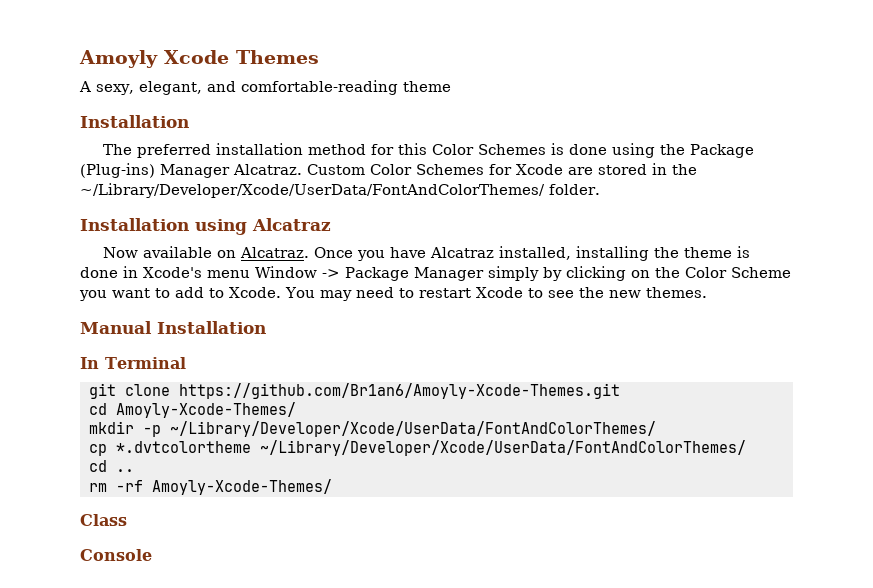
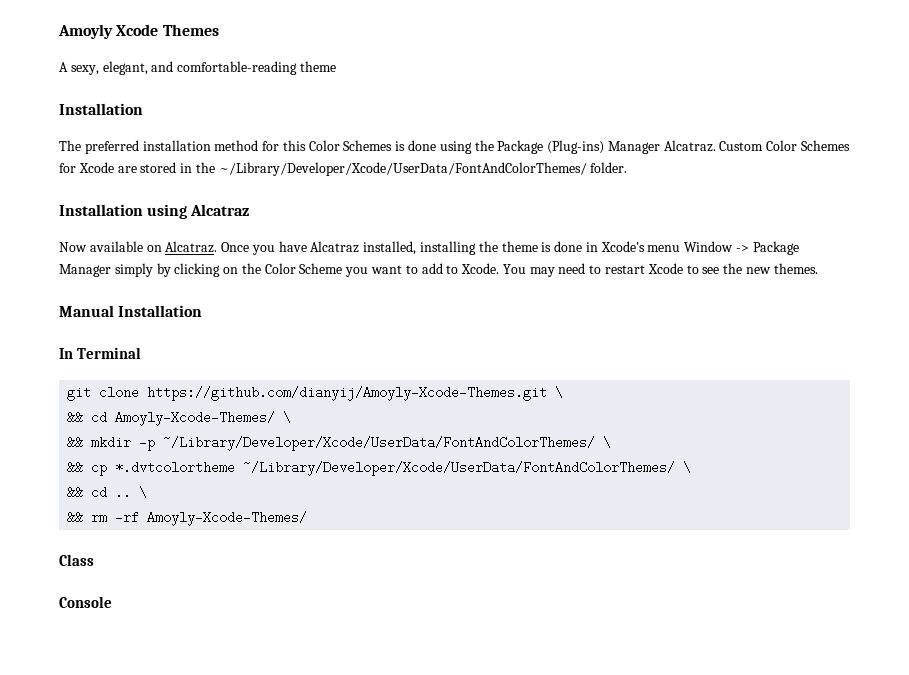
[178,383,620,399] https://github.com/Br1an6/Amoyly-Xcode-Themes.git // -> [147,386,564,401] [67,411,84,424] https://github.com/dianyij/Amoyly-Xcode-Themes.git \ // &&
(296, 410) // -> [283,411,292,424] [67,436,84,449] \ // &&
(656, 429) // -> [603,436,612,449] [67,461,84,474] \ // &&
(746, 448) // -> [683,461,692,474] [67,486,84,499] \ // &&
(134, 470) // -> [139,486,148,499] [67,511,84,524] \ // &&

